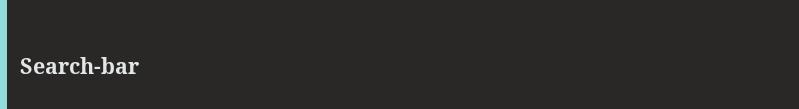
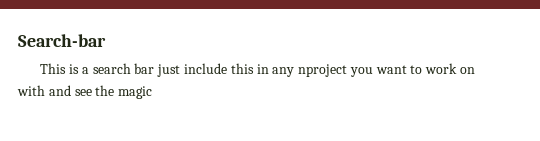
(139, 65) none -> [40,63,475,77] [17,85,153,99] // This is a search bar just include this in any nproject you want to work on with and see the magic

